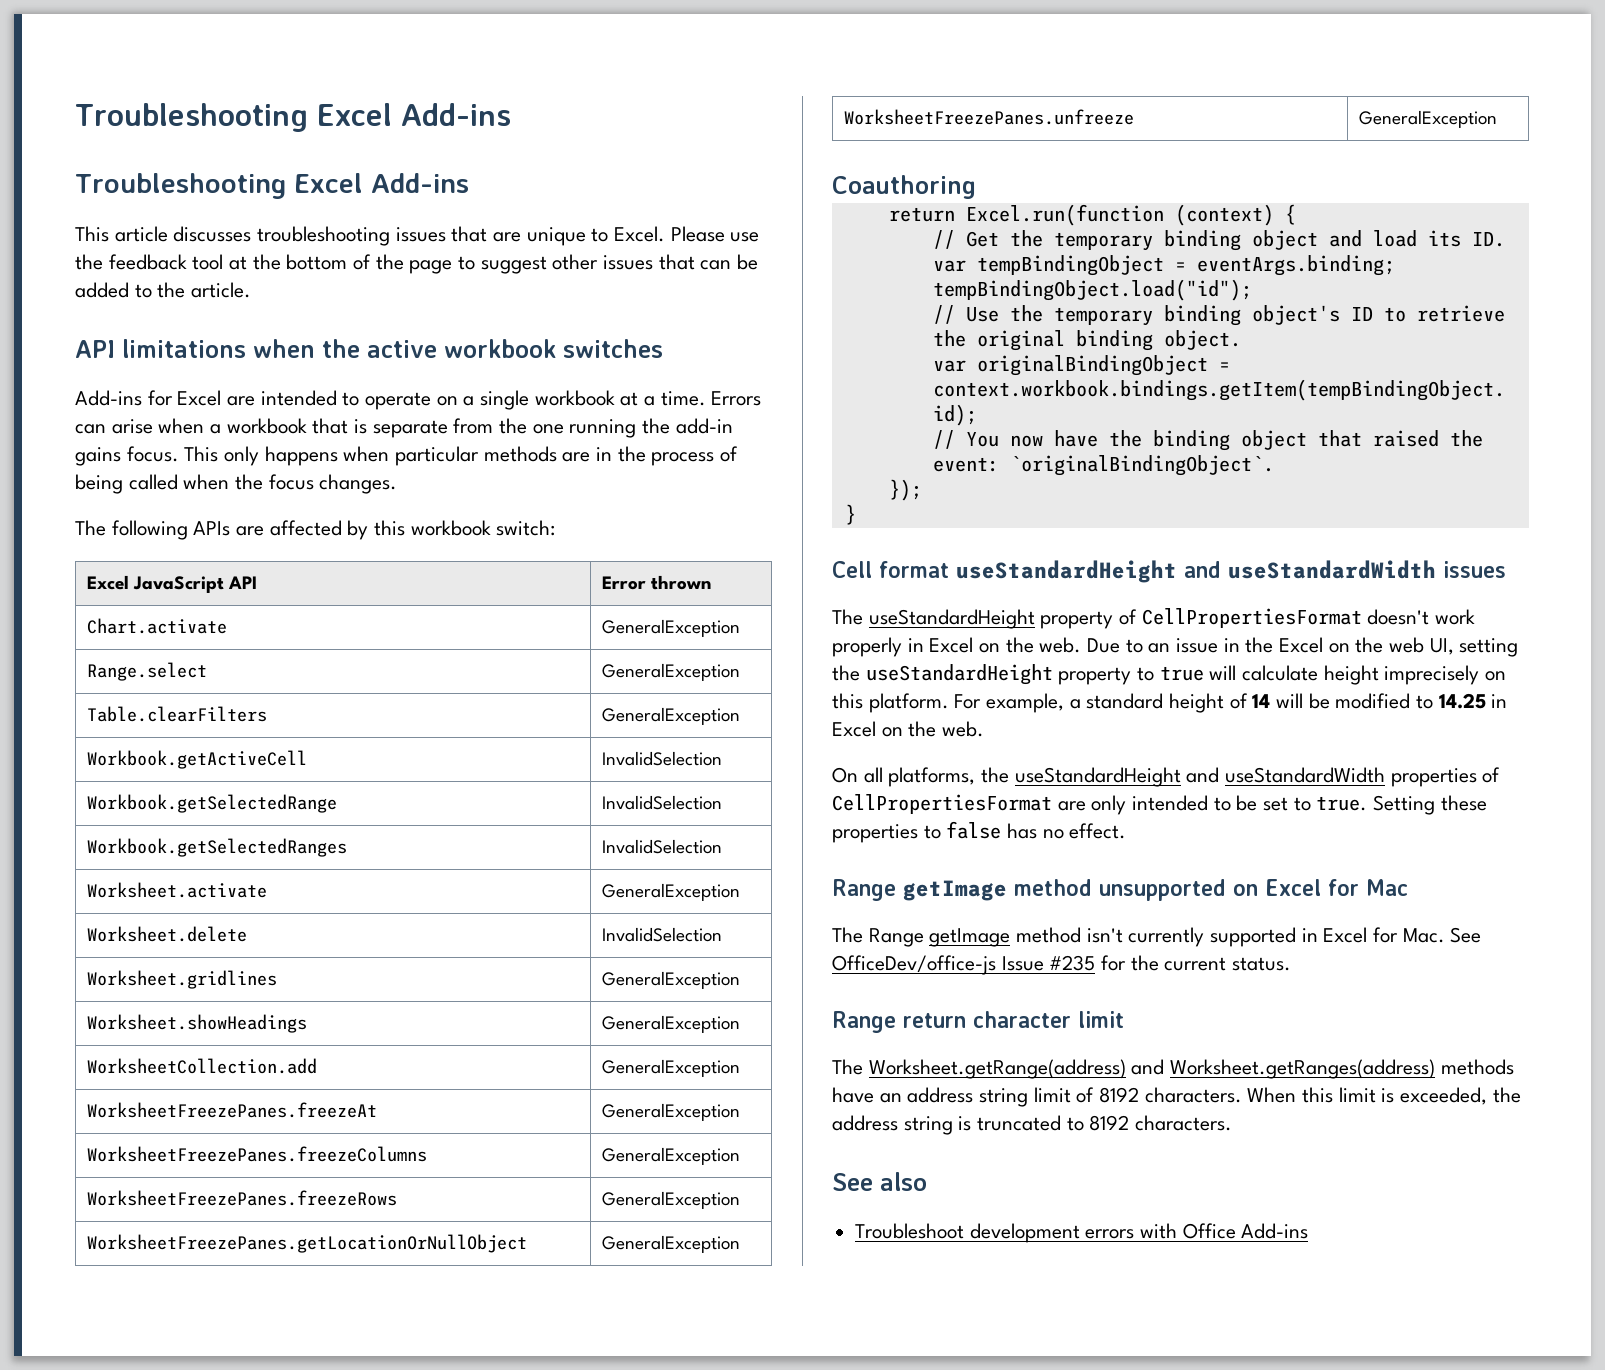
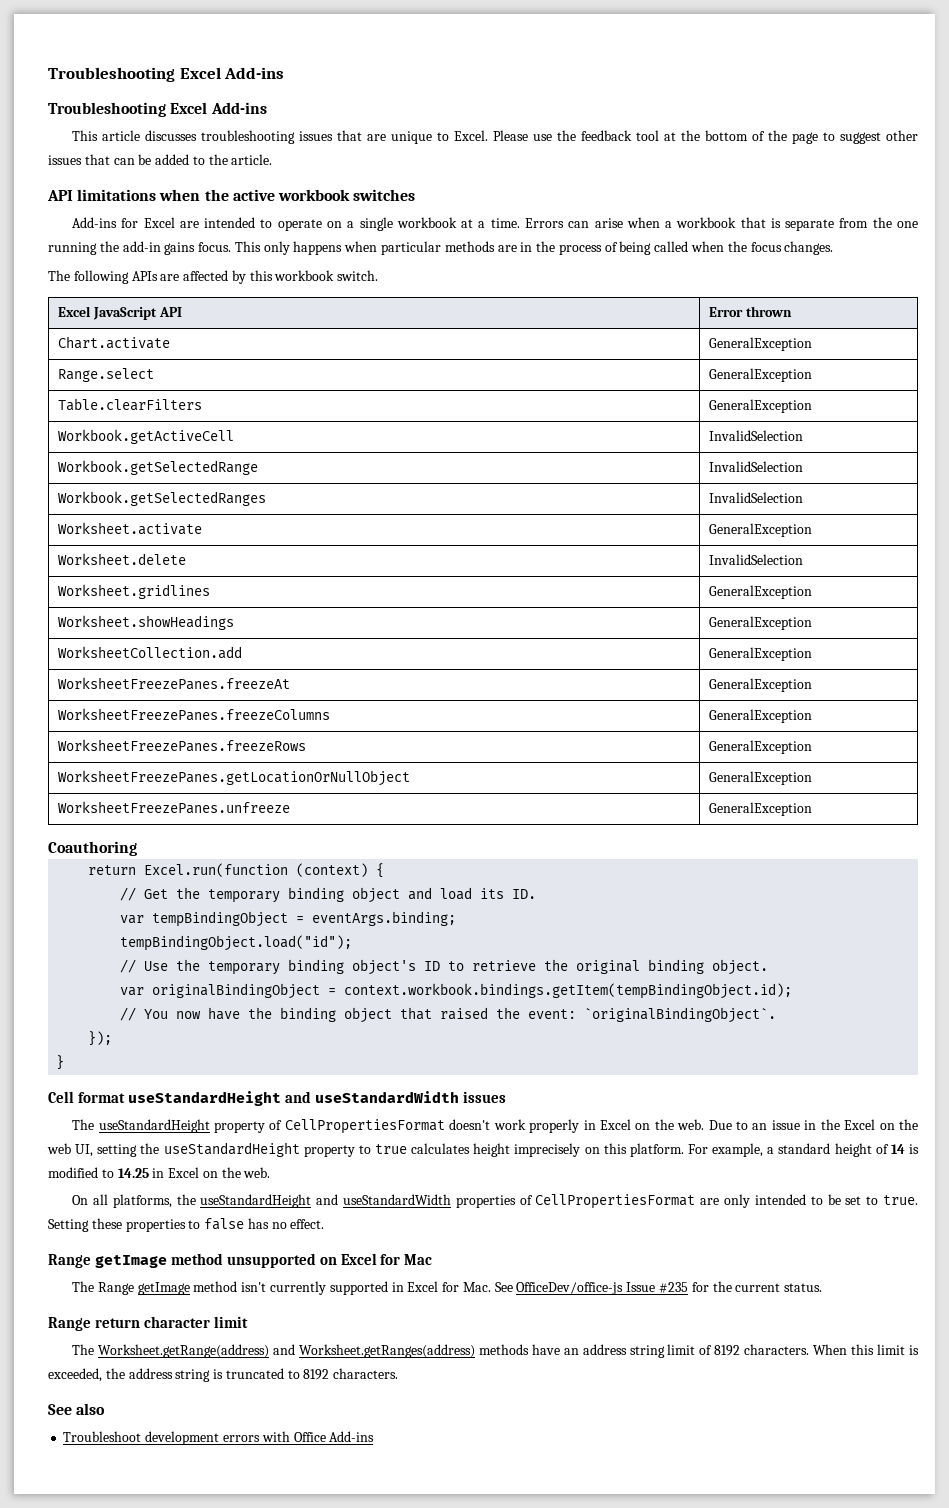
[496,520,556,536] switch: -> [337,270,379,281] switch.
[1209,665,1319,681] will calculate -> [411,1143,471,1154] calculates
[1276,693,1330,709] will be -> [908,1144,919,1154] is

